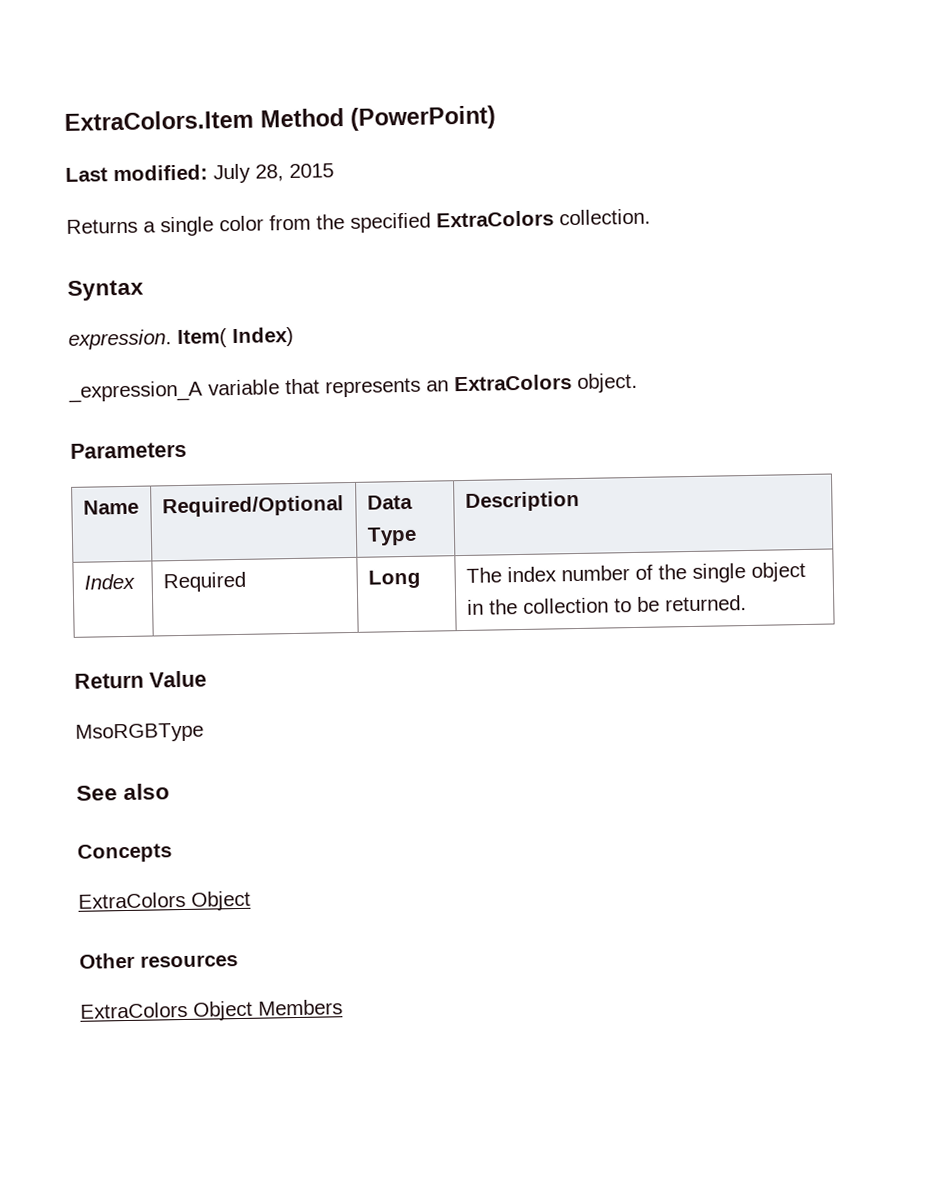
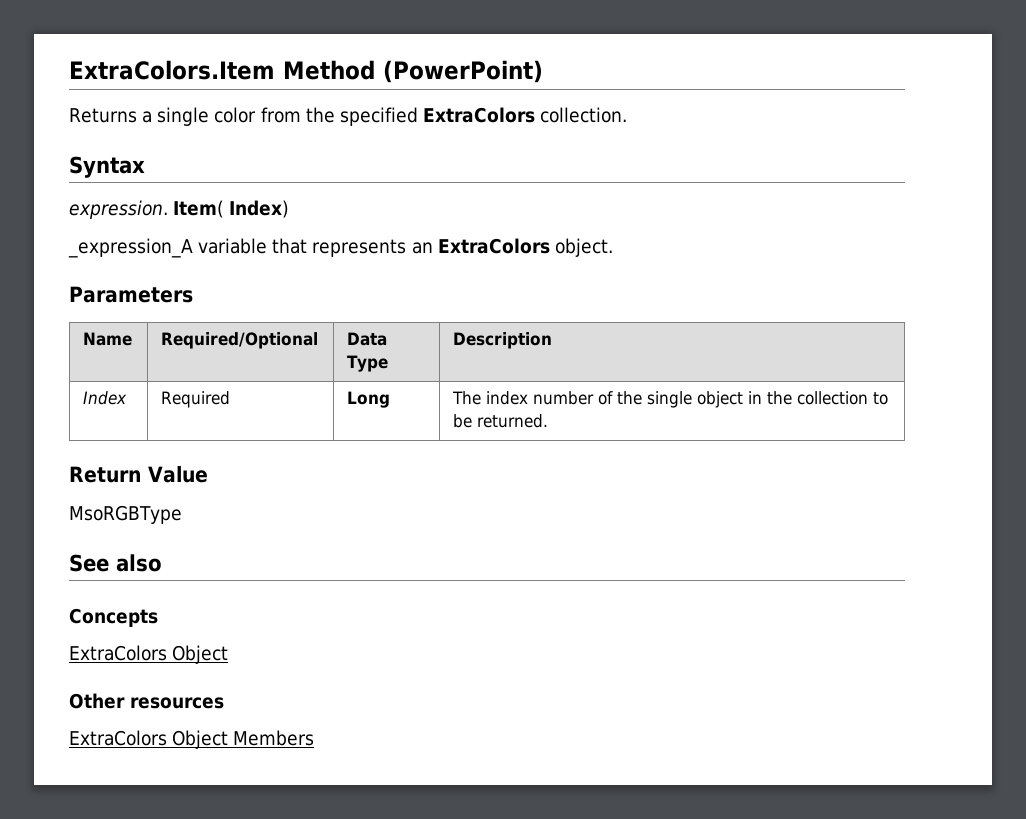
[65,163,334,184] // Last modified: July 28, 2015 -> (543, 71) none

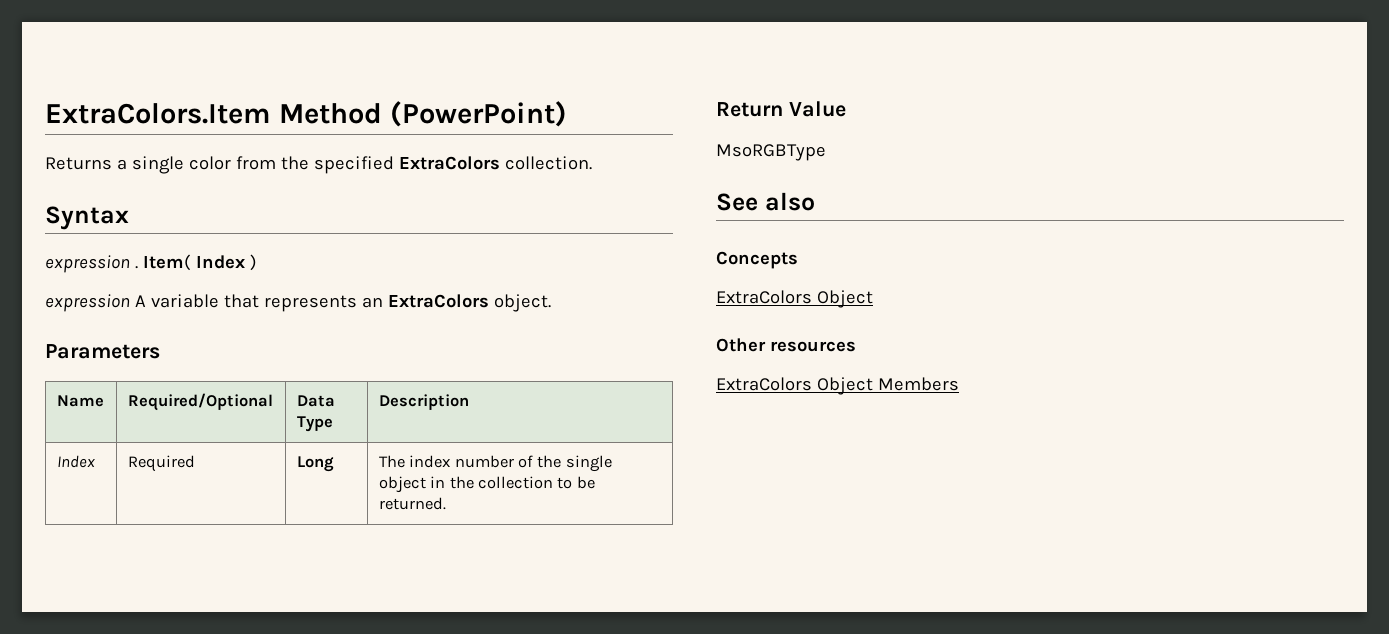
[69,200,290,219] [68,238,193,258] expression. Item( Index) // _expression_A -> [45,254,257,273] [45,294,146,312] expression . Item( Index ) // expression A

